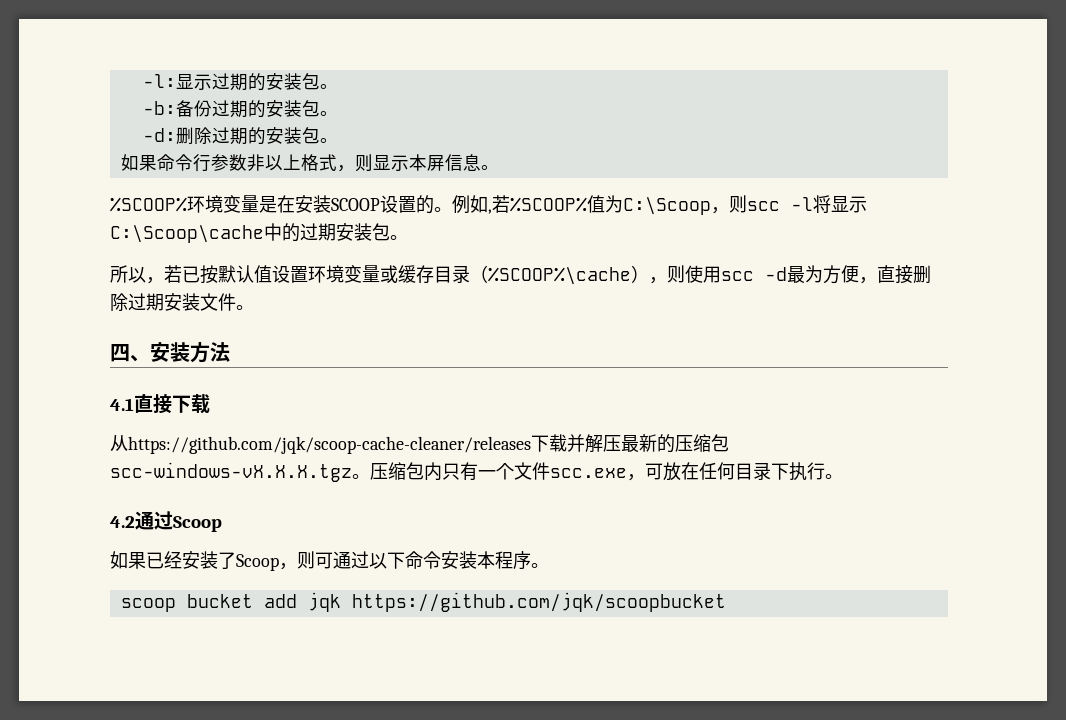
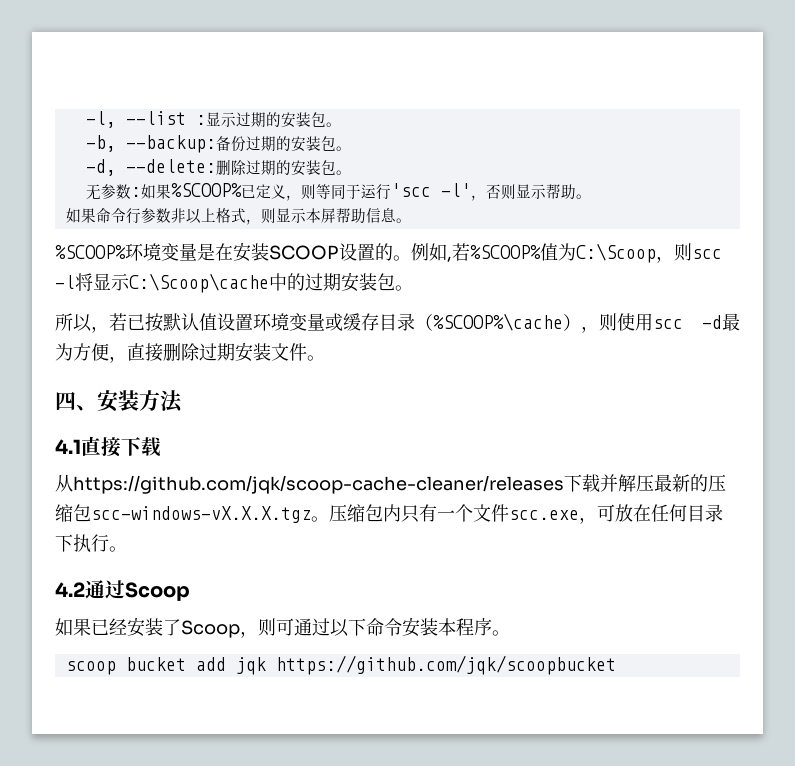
[142,74,176,88] -l: -> [85,111,206,128] -l, --list :
[142,101,176,115] -b: -> [85,135,216,153] -b, --backup:
[142,128,176,142] -d: -> [85,159,216,176] -d, --delete:
(338, 140) none -> [85,183,591,201] // 无参数:如果%SCOOP%已定义，则等同于运行'scc -l'，否则显示帮助。
(445, 163) none -> [335,208,366,223] 帮助

